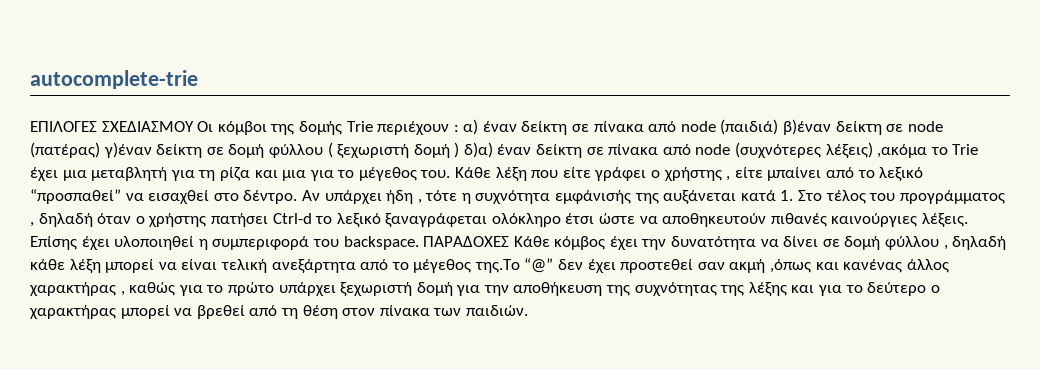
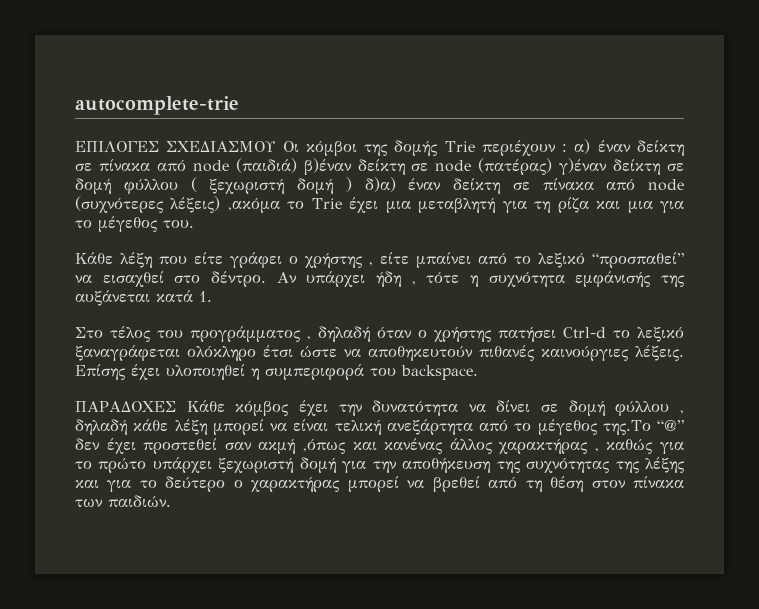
(451, 174) none -> (194, 224) //
(794, 195) none -> (212, 296) //
(419, 243) none -> (478, 372) //

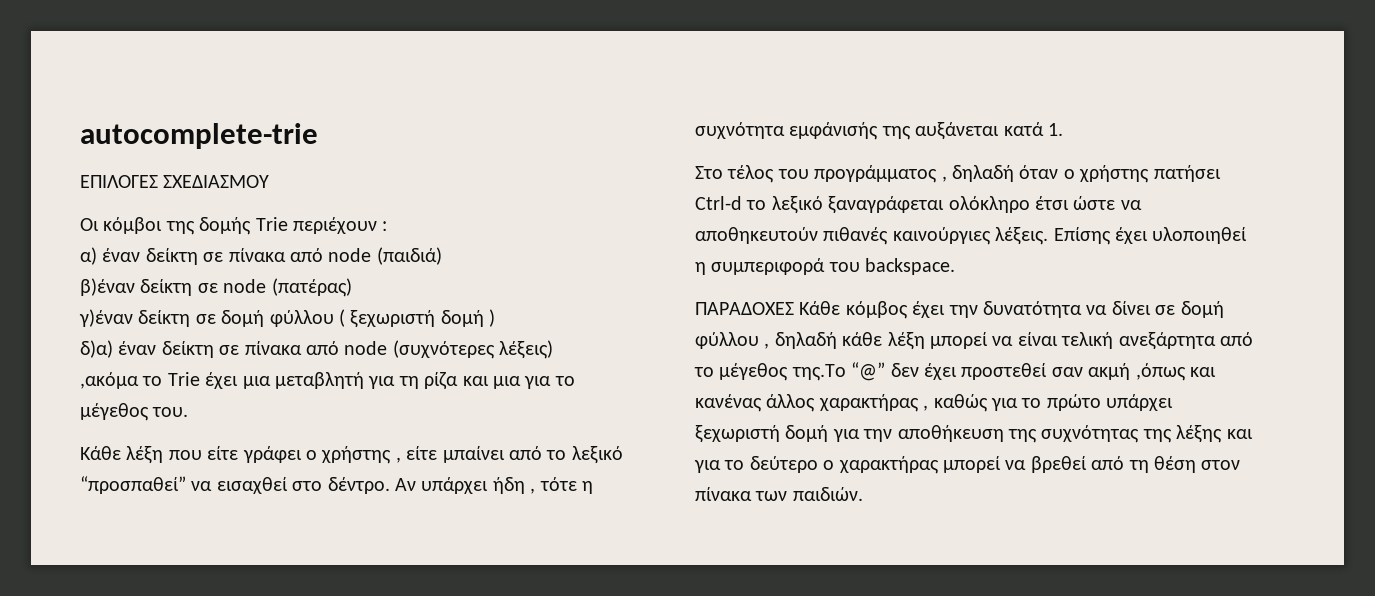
(276, 146) none -> (270, 181) //
(568, 148) none -> (388, 226) //
(297, 165) none -> (442, 256) //
(553, 166) none -> (352, 287) //
(352, 184) none -> (496, 318) //
(221, 204) none -> (554, 349) //

